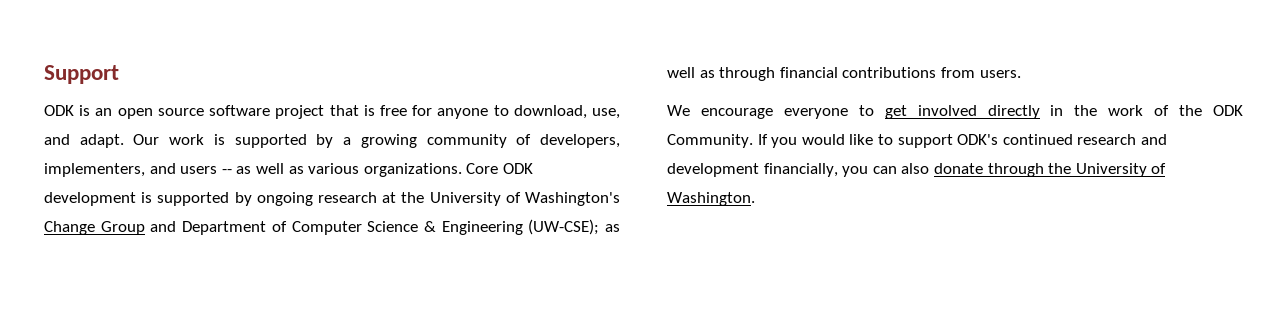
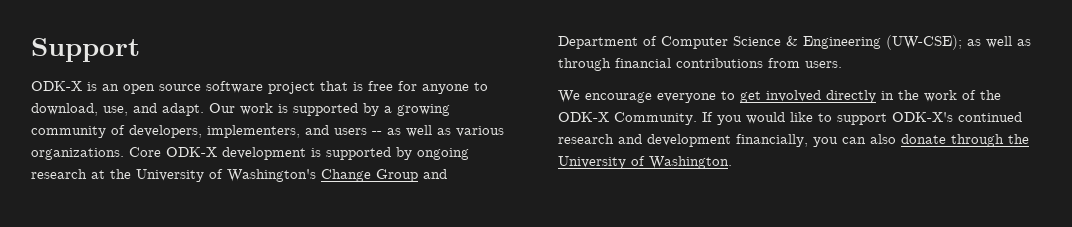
[44,105,74,116] ODK -> [31,81,82,91] ODK-X
[502,163,533,174] ODK -> [166,147,217,157] ODK-X
[1213,105,1243,116] ODK -> [558,112,609,122] ODK-X
[957,134,999,145] ODK's -> [892,112,953,122] ODK-X's

